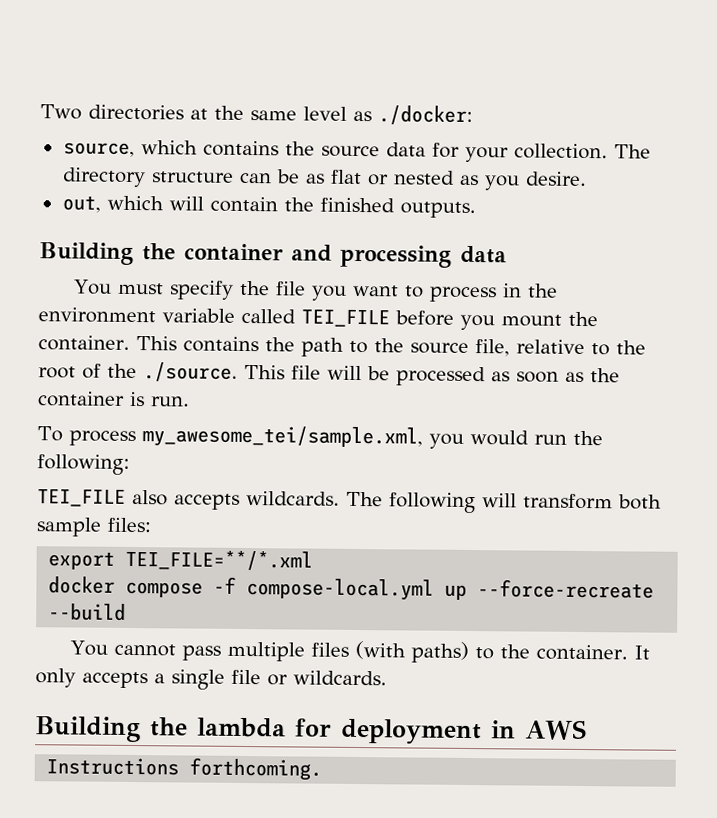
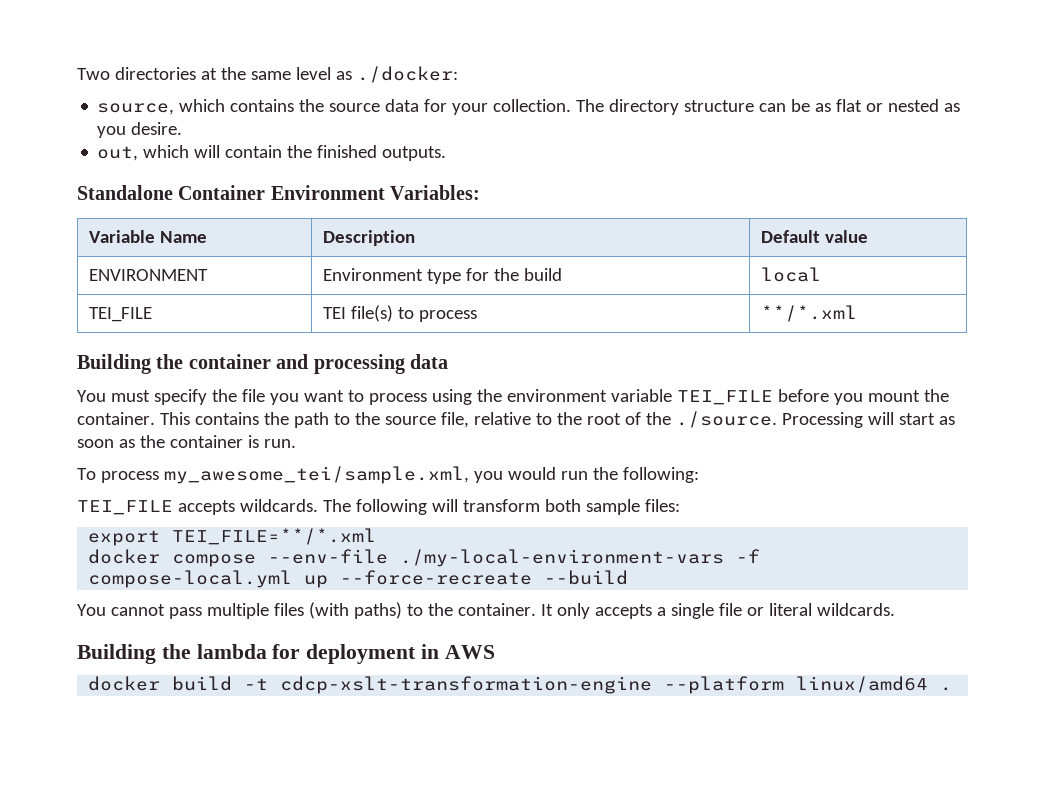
(476, 210) none -> [77,185,481,200] [89,230,208,243] [323,230,416,246] [761,230,869,243] [89,269,209,281] [323,268,563,284] [761,267,822,282] [89,307,153,322] [323,305,478,322] [761,305,858,322] // Standalone Container Environment Variables: // Variable Name | Description | Default value // ENVIRONMENT | Environment type for the build | local // TEI_FILE | TEI file(s) to process | **/*.xml
[502,283,522,298] in -> [431,389,472,405] using
[241,308,296,324] called -> (672, 395) none
[244,364,486,387] This file will be processed -> [781,412,935,428] Processing will start
[132,489,168,506] also -> (173, 507) none
(204, 589) none -> [268,549,725,567] --env-file ./my-local-environment-vars
(288, 680) none -> [768,603,812,616] literal
[46,757,323,781] Instructions forthcoming. -> [88,676,953,694] docker build -t cdcp-xslt-transformation-engine --platform linux/amd64 .

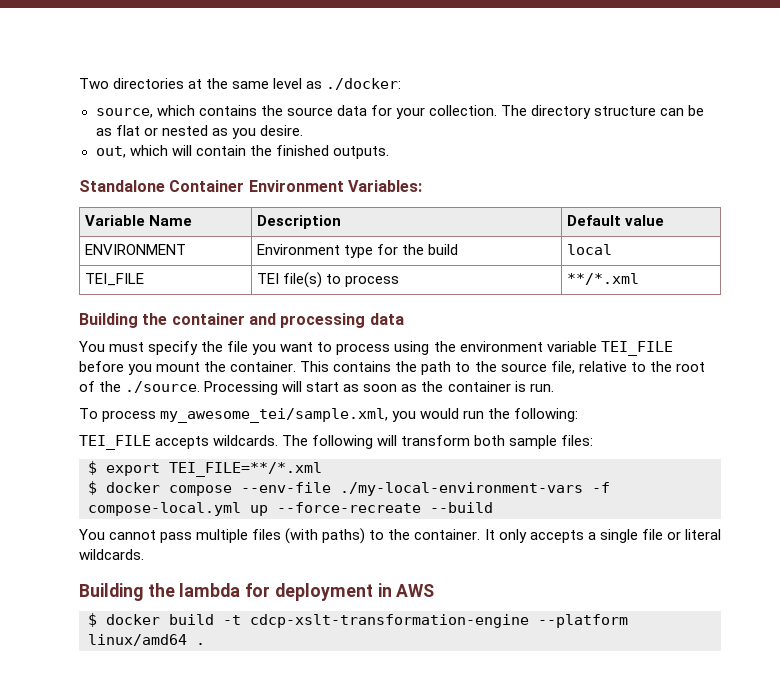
(680, 505) none -> [88,461,97,475] $
(377, 536) none -> [88,481,97,495] $
(495, 652) none -> [88,613,97,627] $

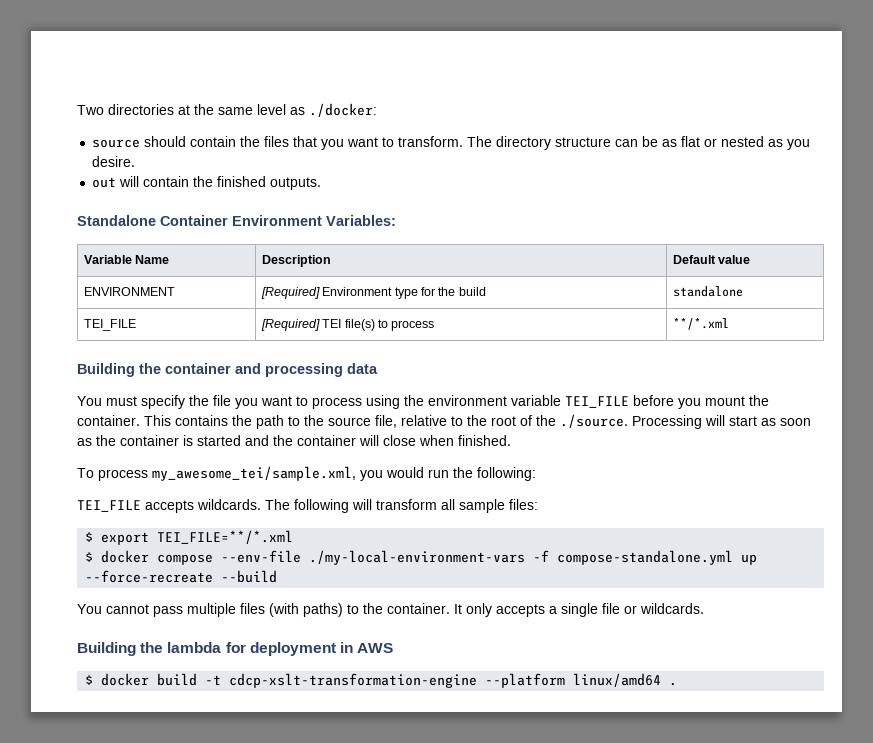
[95,105,497,119] source, which contains the source data for your collection. -> [92,136,464,150] source should contain the files that you want to transform.
[95,145,168,158] out, which -> [92,177,117,188] out
(187, 249) none -> [260,287,320,299] [Required]
[567,244,613,255] local -> [672,286,743,297] standalone
(145, 279) none -> [260,319,320,331] [Required]
[529,383,554,392] run. -> [197,435,511,446] started and the container will close when finished.
[474,435,506,446] both -> [441,499,455,510] all
[88,502,241,516] compose-local.yml -> [557,550,734,565] compose-standalone.yml
[684,529,721,540] literal -> (637, 609) none

